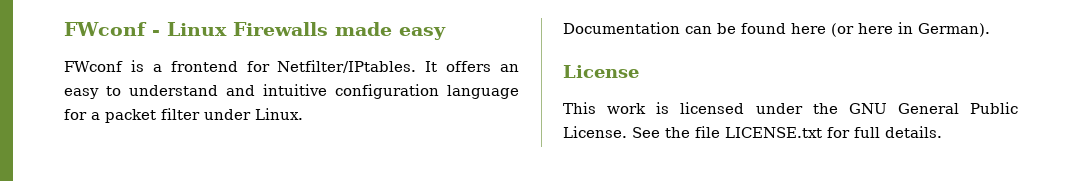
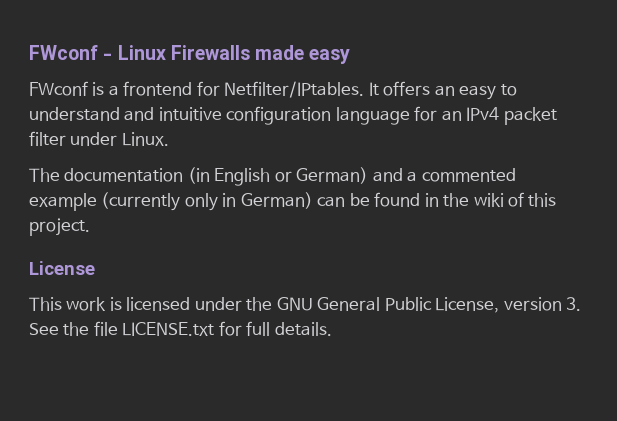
[91,112,100,120] a -> [441,107,500,121] an IPv4
[563,22,990,37] Documentation can be found here (or here in German). -> [29,167,516,186] [29,192,557,211] [29,218,90,236] The documentation (in English or German) and a commented example (currently only in German) can be found in the wiki of this project.
[563,126,627,138] License. -> [435,297,582,313] License, version 3.

